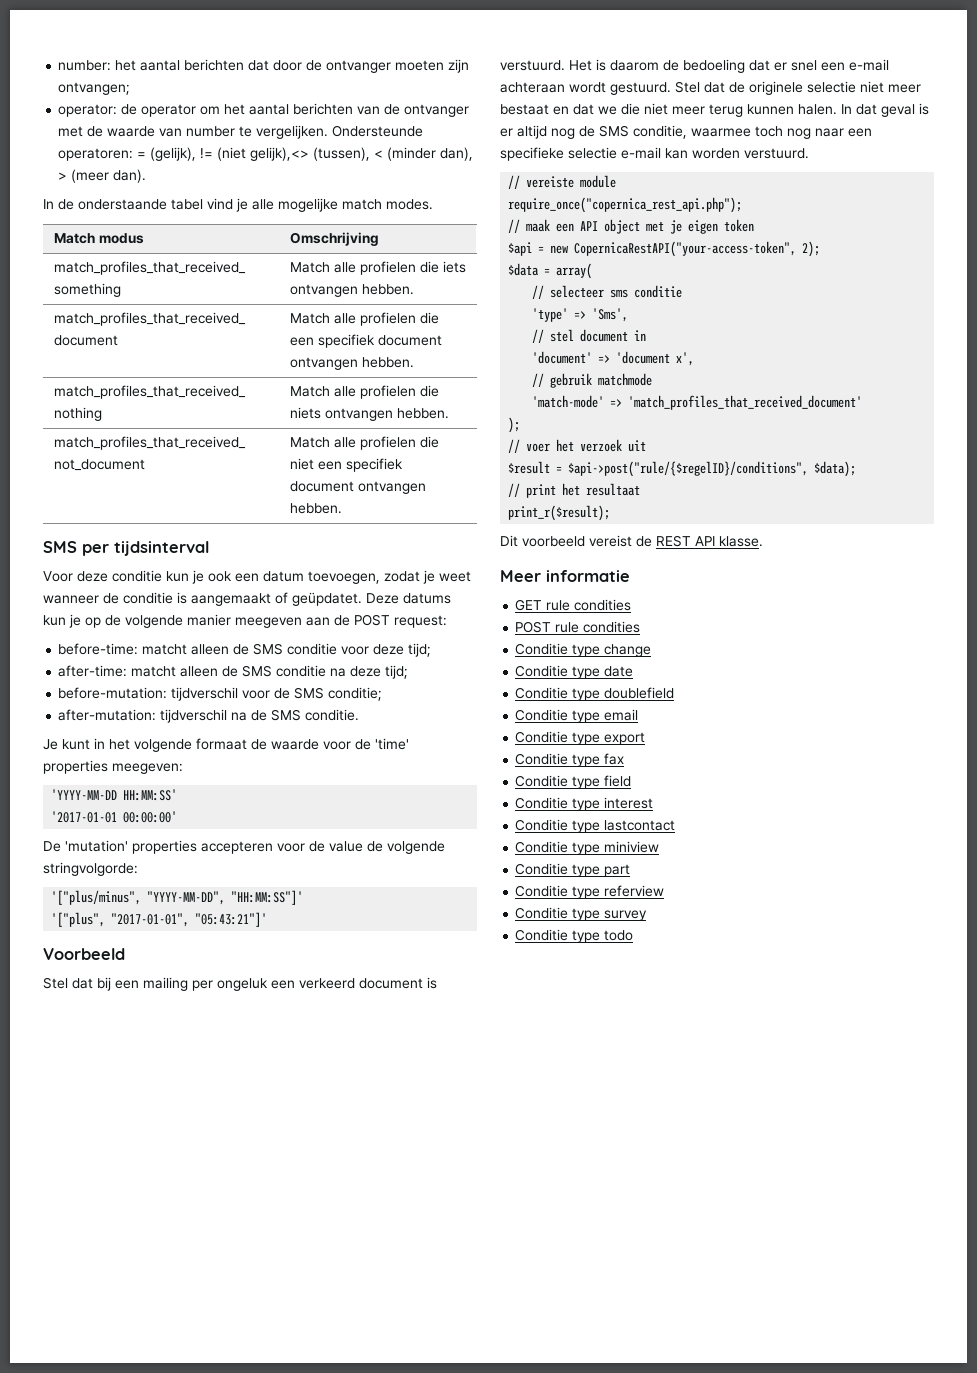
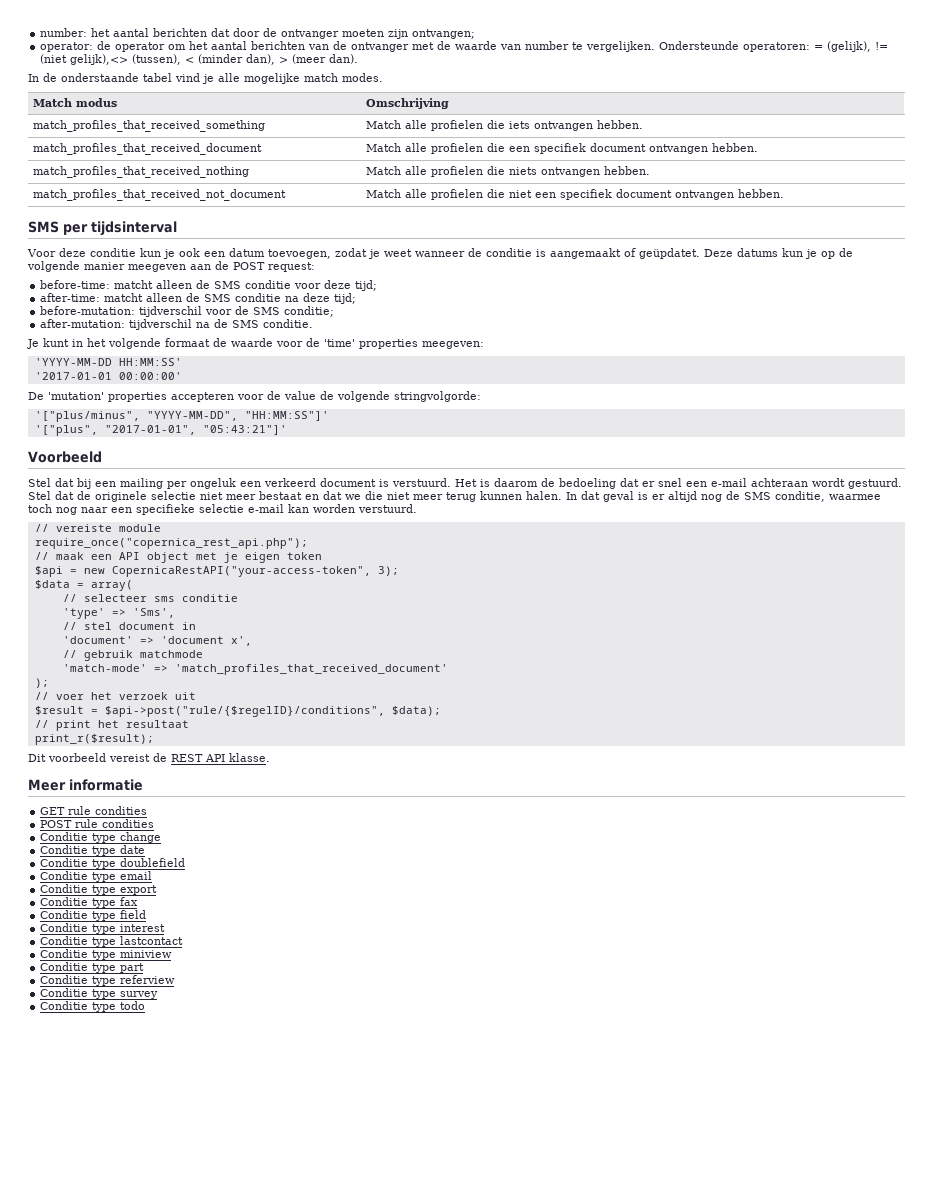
[802,241,821,257] 2); -> [377,566,399,576] 3);

